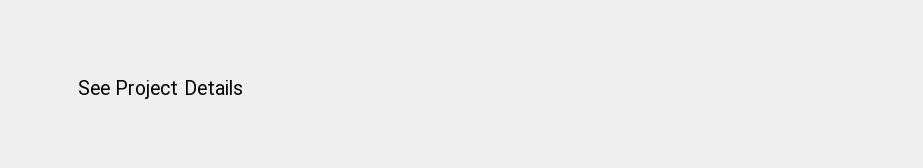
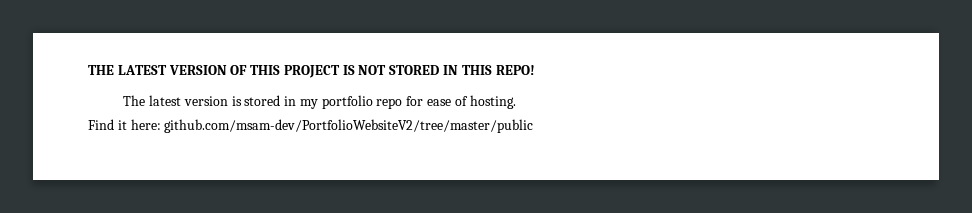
[78,80,243,99] See Project Details -> [88,65,535,78] [123,95,516,109] [88,119,534,133] THE LATEST VERSION OF THIS PROJECT IS NOT STORED IN THIS REPO! // The latest version is stored in my portfolio repo for ease of hosting. // Find it here: github.com/msam-dev/PortfolioWebsiteV2/tree/master/public

